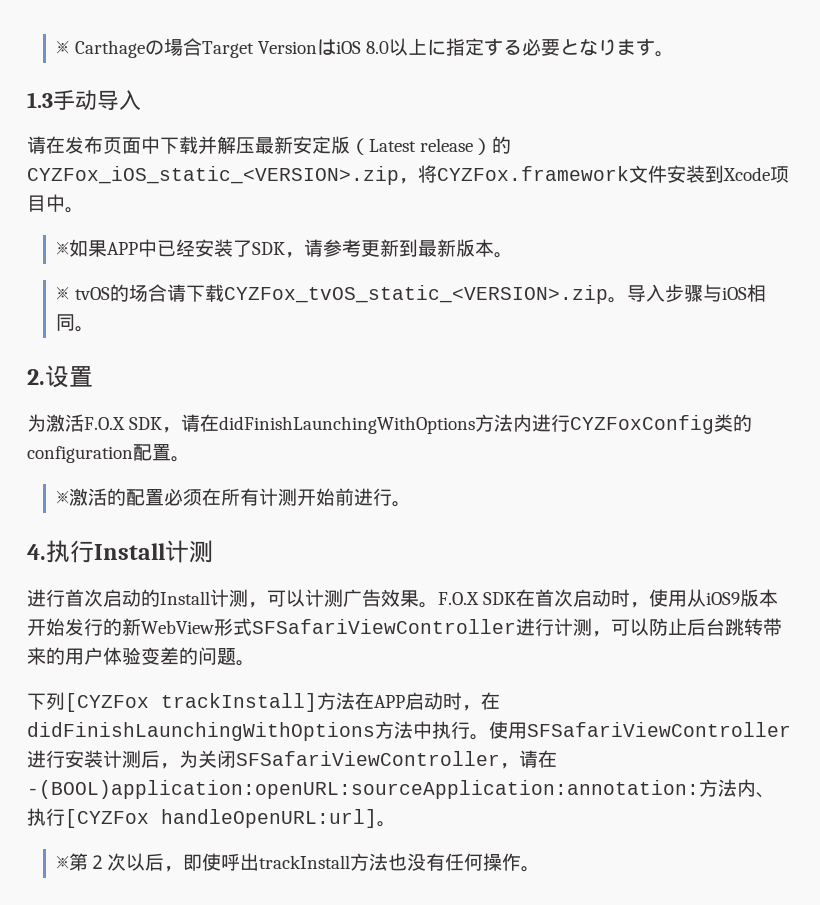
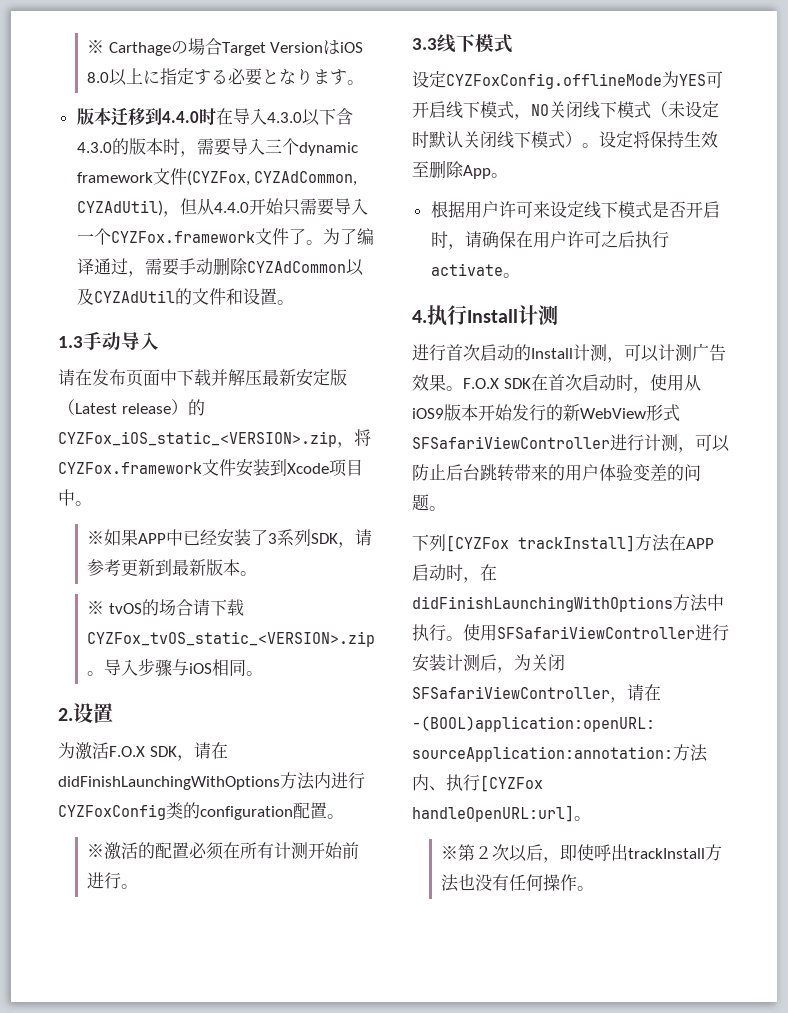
(674, 54) none -> [76,107,353,126] [76,138,358,157] [76,168,358,186] [76,198,368,217] [76,228,374,245] [76,257,364,277] [76,288,294,305] // 版本迁移到4.4.0时在导入4.3.0以下含4.3.0的版本时，需要导入三个dynamic framework文件(CYZFox, CYZAdCommon, CYZAdUtil)，但从4.4.0开始只需要导入一个CYZFox.framework文件了。为了编译通过，需要手动删除CYZAdCommon以及CYZAdUtil的文件和设置。
(253, 248) none -> [268,529,312,546] 3系列
(412, 504) none -> [412,34,513,53] [412,71,723,89] [412,101,719,120] [412,131,718,149] [412,160,508,179] [430,201,720,219] [430,231,669,250] [430,263,520,278] // 3.3线下模式 // 设定CYZFoxConfig.offlineMode为YES可开启线下模式，NO关闭线下模式（未设定时默认关闭线下模式）。设定将保持生效至删除App。 // 根据用户许可来设定线下模式是否开启时，请确保在用户许可之后执行activate。

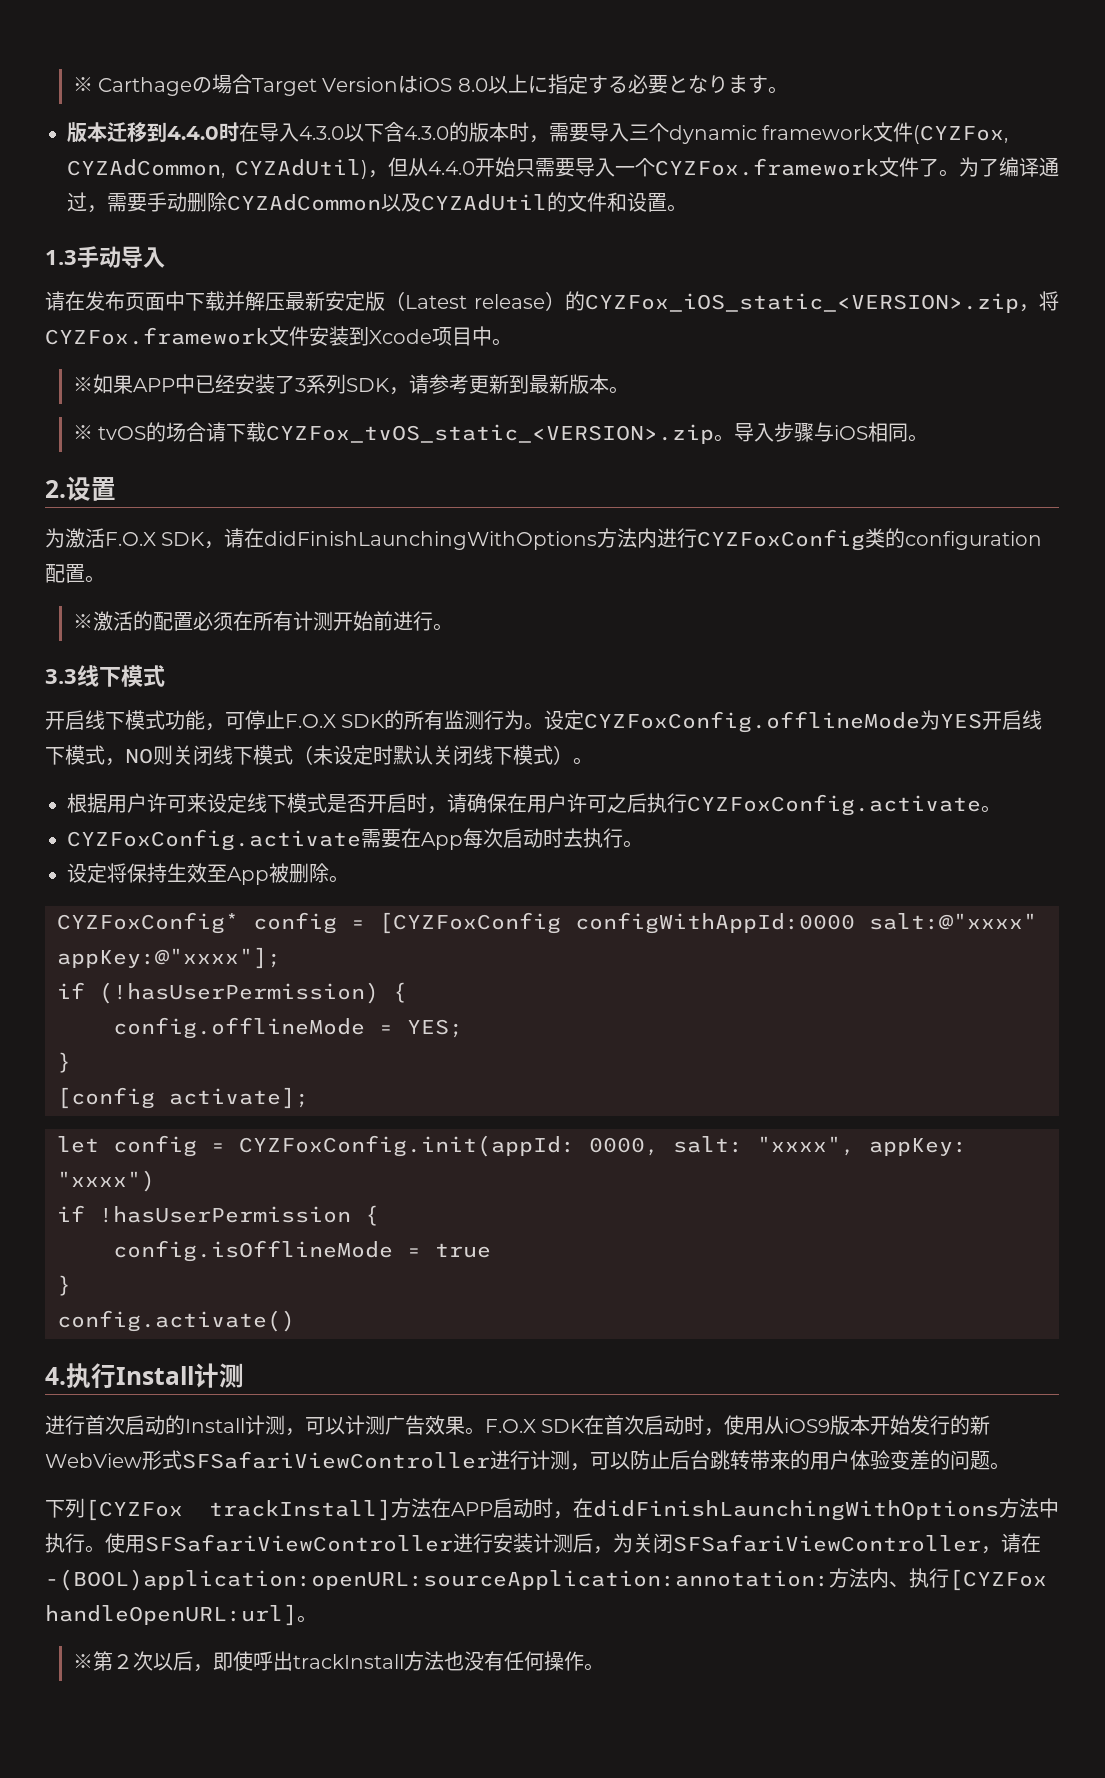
(513, 43) none -> [45,710,545,731] 开启线下模式功能，可停止F.O.X SDK的所有监测行为。
[706,71,723,88] 可 -> (983, 721) none
(549, 110) none -> [153,745,173,765] 则
[599,131,718,148] [412,160,508,179] 设定将保持生效至删除App。 -> (593, 761) none
[430,263,520,278] activate。 -> [687,794,1001,816] [67,828,643,851] [67,863,349,885] [57,912,1037,934] [57,947,281,969] [57,982,407,1004] [113,1017,463,1039] [57,1052,71,1073] [57,1087,309,1109] [57,1135,967,1157] [57,1170,155,1192] [57,1205,379,1226] [113,1240,491,1262] [57,1275,71,1296] [57,1310,295,1332] CYZFoxConfig.activate。 // CYZFoxConfig.activate需要在App每次启动时去执行。 // 设定将保持生效至App被删除。 // CYZFoxConfig* config = [CYZFoxConfig configWithAppId:0000 salt:@"xxxx" appKey:@"xxxx"]; // if (!hasUserPermission) { // config.offlineMode = YES; // } // [config activate]; // let config = CYZFoxConfig.init(appId: 0000, salt: "xxxx", appKey: "xxxx") // if !hasUserPermission { // config.isOfflineMode = true // } // config.activate()

